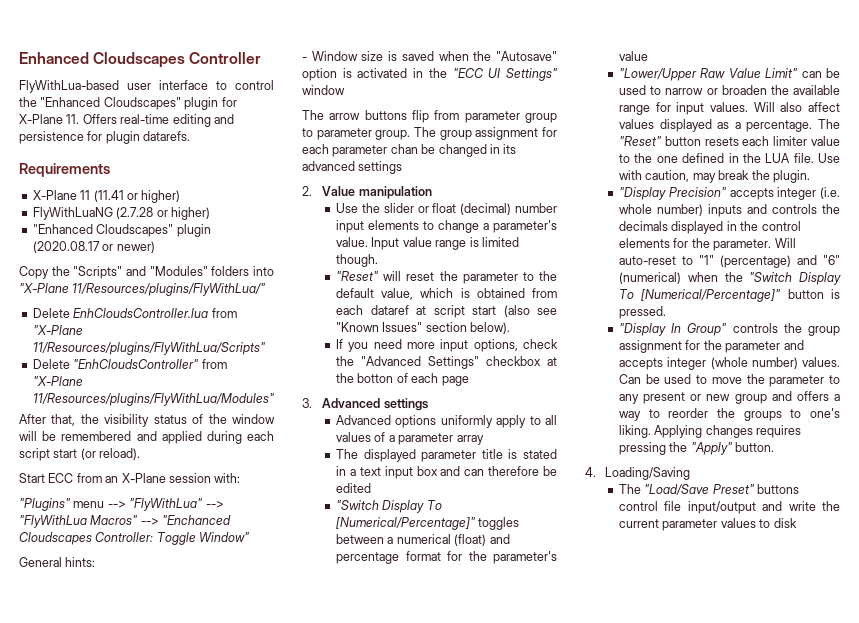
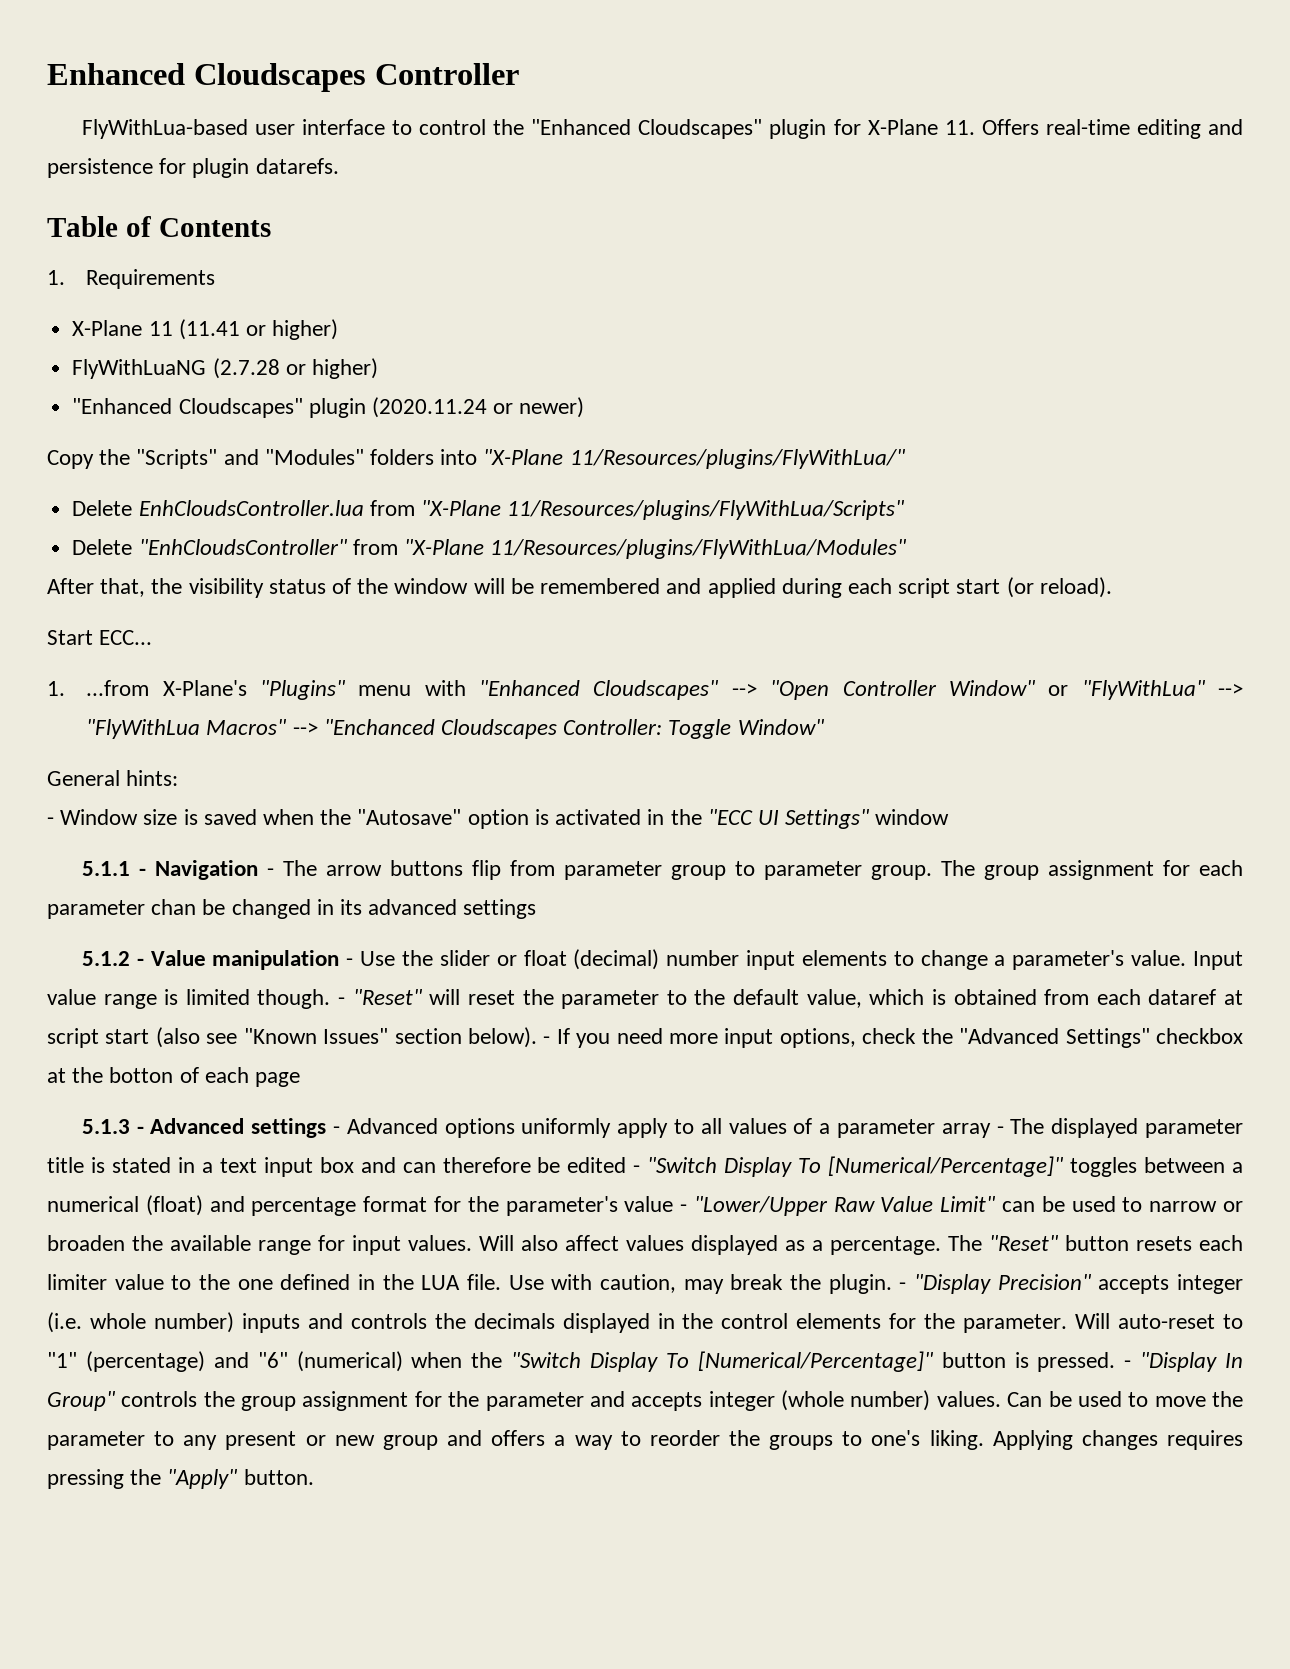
(191, 136) none -> [47,216,271,237] [47,270,65,285] Table of Contents // 1.
[32,241,100,253] (2020.08.17 -> [371,397,487,418] (2020.11.24
[48,473,241,483] [19,498,126,511] ECC from an X-Plane session with: // "Plugins" menu --> -> [99,630,153,645] [47,680,1069,700] ECC... // 1. ...from X-Plane's "Plugins" menu with "Enhanced Cloudscapes" --> "Open Controller Window" or
(345, 90) none -> [81,860,274,880] 5.1.1 - Navigation -
[302,186,312,196] 2. -> [81,951,144,966] 5.1.2 -
(432, 192) // -> [346,958,354,966] -
(379, 260) // -> [338,997,346,1005] -
(511, 328) // -> [543,1036,551,1044] -
[302,398,312,408] 3. -> [81,1119,144,1134] 5.1.3 -
(428, 404) // -> [333,1126,341,1134] -
(484, 440) // -> [996,1126,1004,1134] -
(372, 488) // -> [633,1165,641,1173] -
(649, 56) // -> [680,1204,688,1212] -
(810, 176) // -> [899,1282,907,1290] -
(667, 312) // -> [1124,1360,1132,1368] -
[585,467,691,480] [619,484,800,495] [619,501,840,514] [619,518,797,531] // 4. Loading/Saving // The "Load/Save Preset" buttons control file input/output and write the current parameter values to disk -> (314, 1477) none

